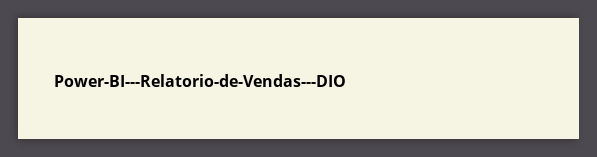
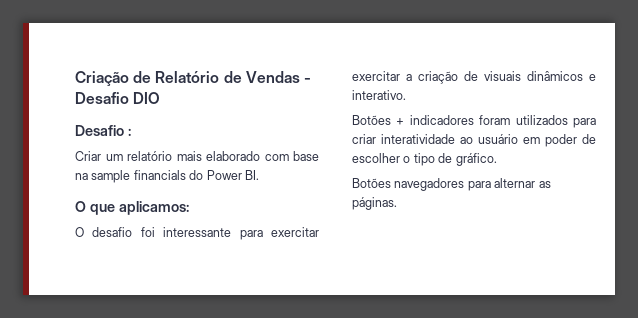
[54,74,346,87] Power-BI---Relatorio-de-Vendas---DIO -> [75,71,311,86] [75,92,161,104] [75,125,131,136] [75,151,319,161] [75,170,259,183] [75,201,189,215] [75,227,319,240] [352,71,596,84] [352,90,406,100] [352,115,596,128] [352,134,596,147] [352,153,497,166] [352,178,551,191] [352,197,397,210] Criação de Relatório de Vendas - Desafio DIO // Desafio : // Criar um relatório mais elaborado com base na sample financials do Power BI. // O que aplicamos: // O desafio foi interessante para exercitar exercitar a criação de visuais dinâmicos e interativo. // Botões + indicadores foram utilizados para criar interatividade ao usuário em poder de escolher o tipo de gráfico. // Botões navegadores para alternar as páginas.

